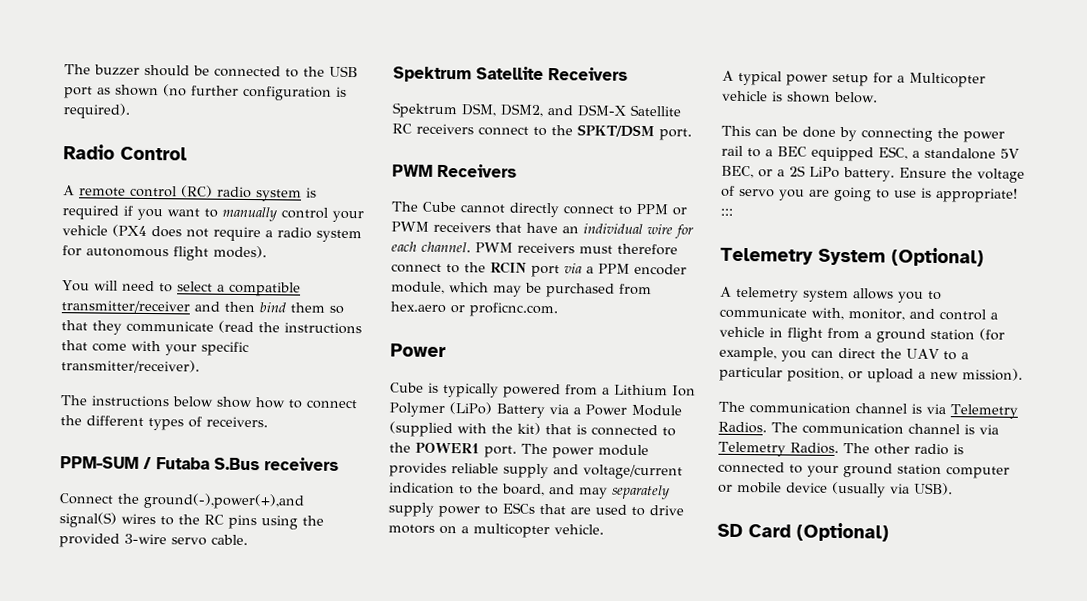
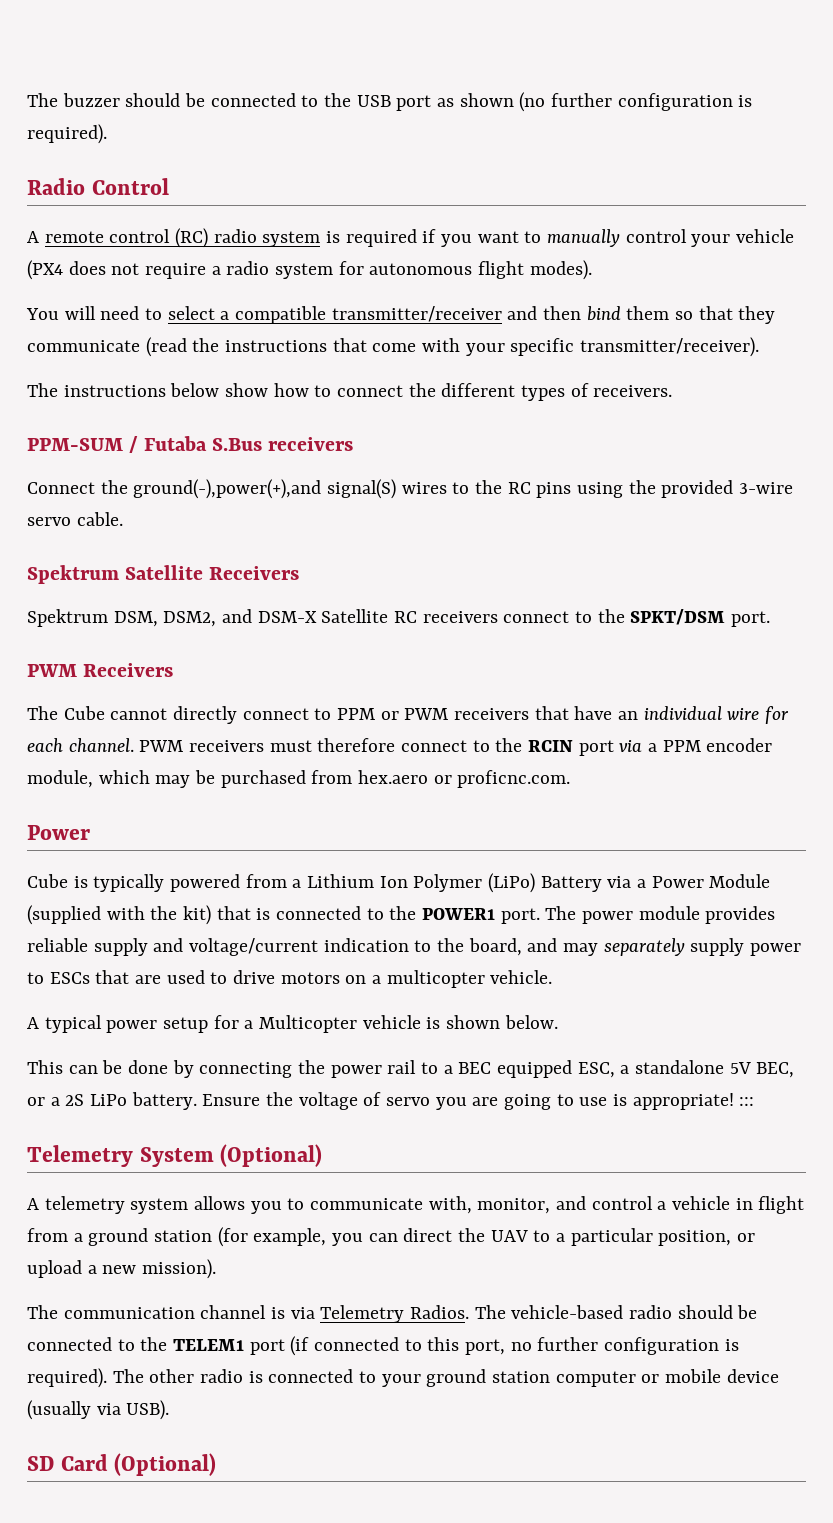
[802,422,999,435] [718,441,839,457] communication channel is via Telemetry Radios. -> [511,1305,758,1319] [27,1336,739,1356] [27,1368,107,1388] vehicle-based radio should be connected to the TELEM1 port (if connected to this port, no further configuration is required).

